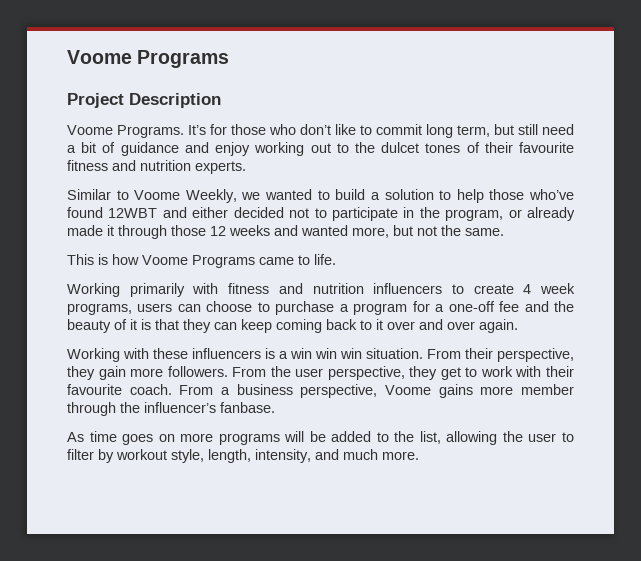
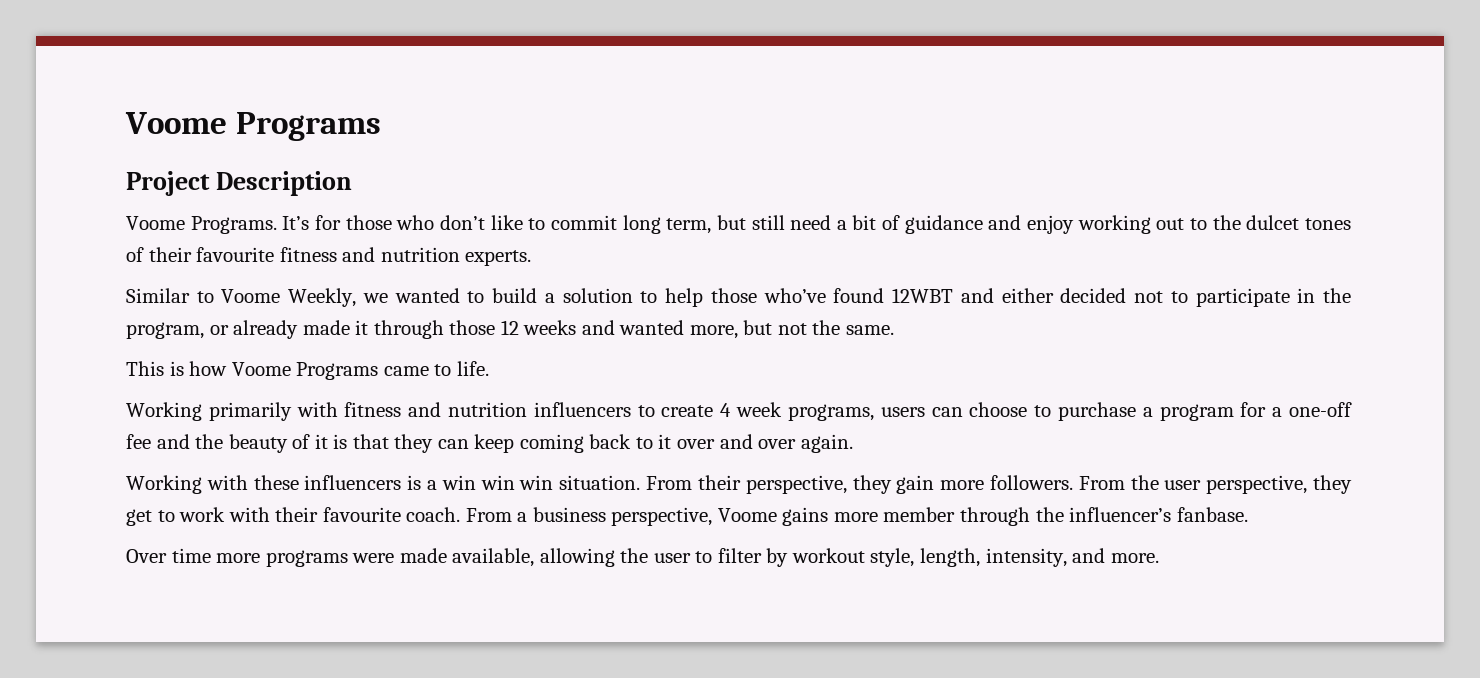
[67,431,441,445] As time goes on more programs will be added to the list, -> [126,548,535,567] Over time more programs were made available,
[343,449,378,460] much -> (1106, 555) none

